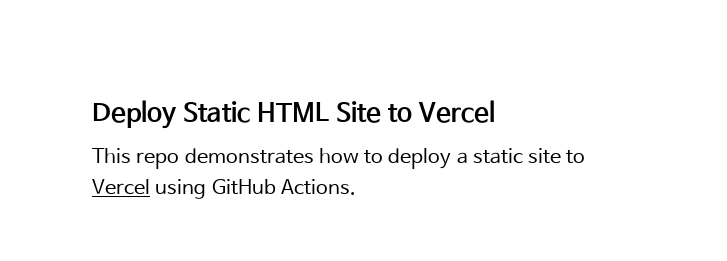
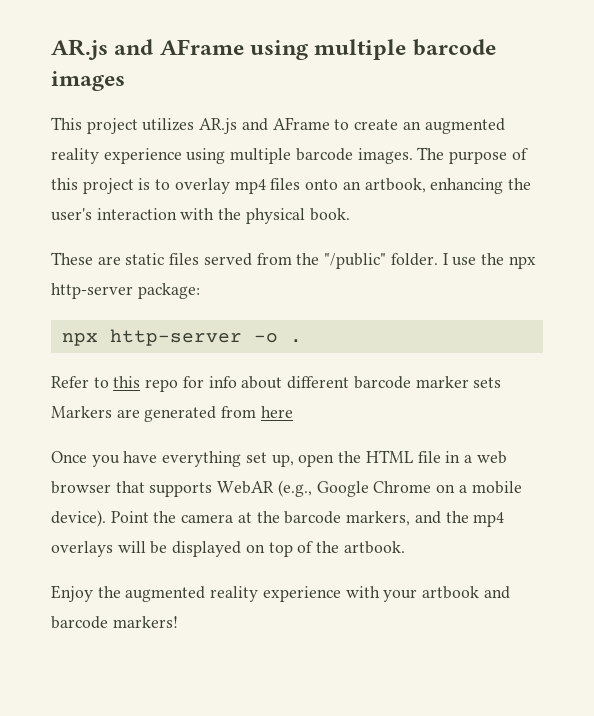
[92,100,496,129] [92,148,586,169] [92,179,356,199] Deploy Static HTML Site to Vercel // This repo demonstrates how to deploy a static site to Vercel using GitHub Actions. -> [51,39,496,60] [51,71,125,91] [51,117,505,134] [51,147,528,164] [51,178,531,194] [51,208,350,224] [51,252,536,269] [51,283,200,299] [61,329,302,346] [51,376,502,392] [51,406,293,422] [51,450,507,467] [51,480,522,497] [51,510,505,527] [51,541,405,557] [51,585,510,602] [51,616,178,629] AR.js and AFrame using multiple barcode images // This project utilizes AR.js and AFrame to create an augmented reality experience using multiple barcode images. The purpose of this project is to overlay mp4 files onto an artbook, enhancing the user's interaction with the physical book. // These are static files served from the "/public" folder. I use the npx http-server package: // npx http-server -o . // Refer to this repo for info about different barcode marker sets Markers are generated from here // Once you have everything set up, open the HTML file in a web browser that supports WebAR (e.g., Google Chrome on a mobile device). Point the camera at the barcode markers, and the mp4 overlays will be displayed on top of the artbook. // Enjoy the augmented reality experience with your artbook and barcode markers!

